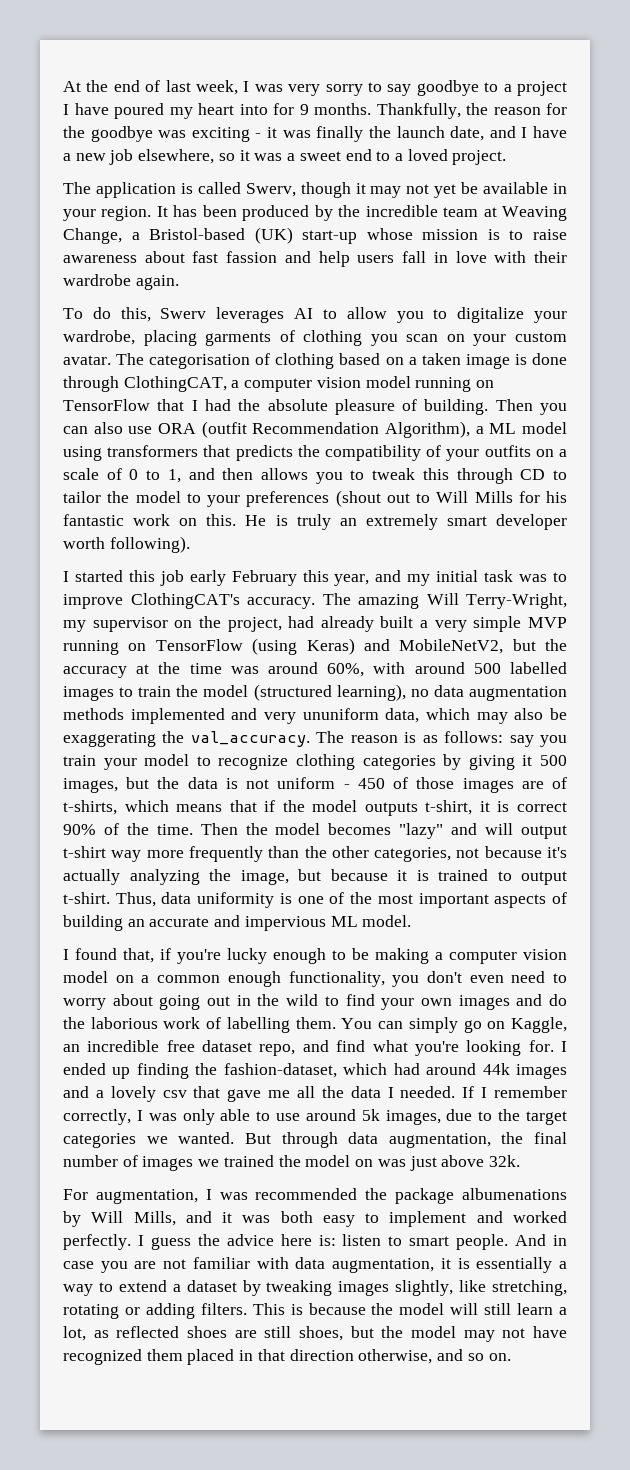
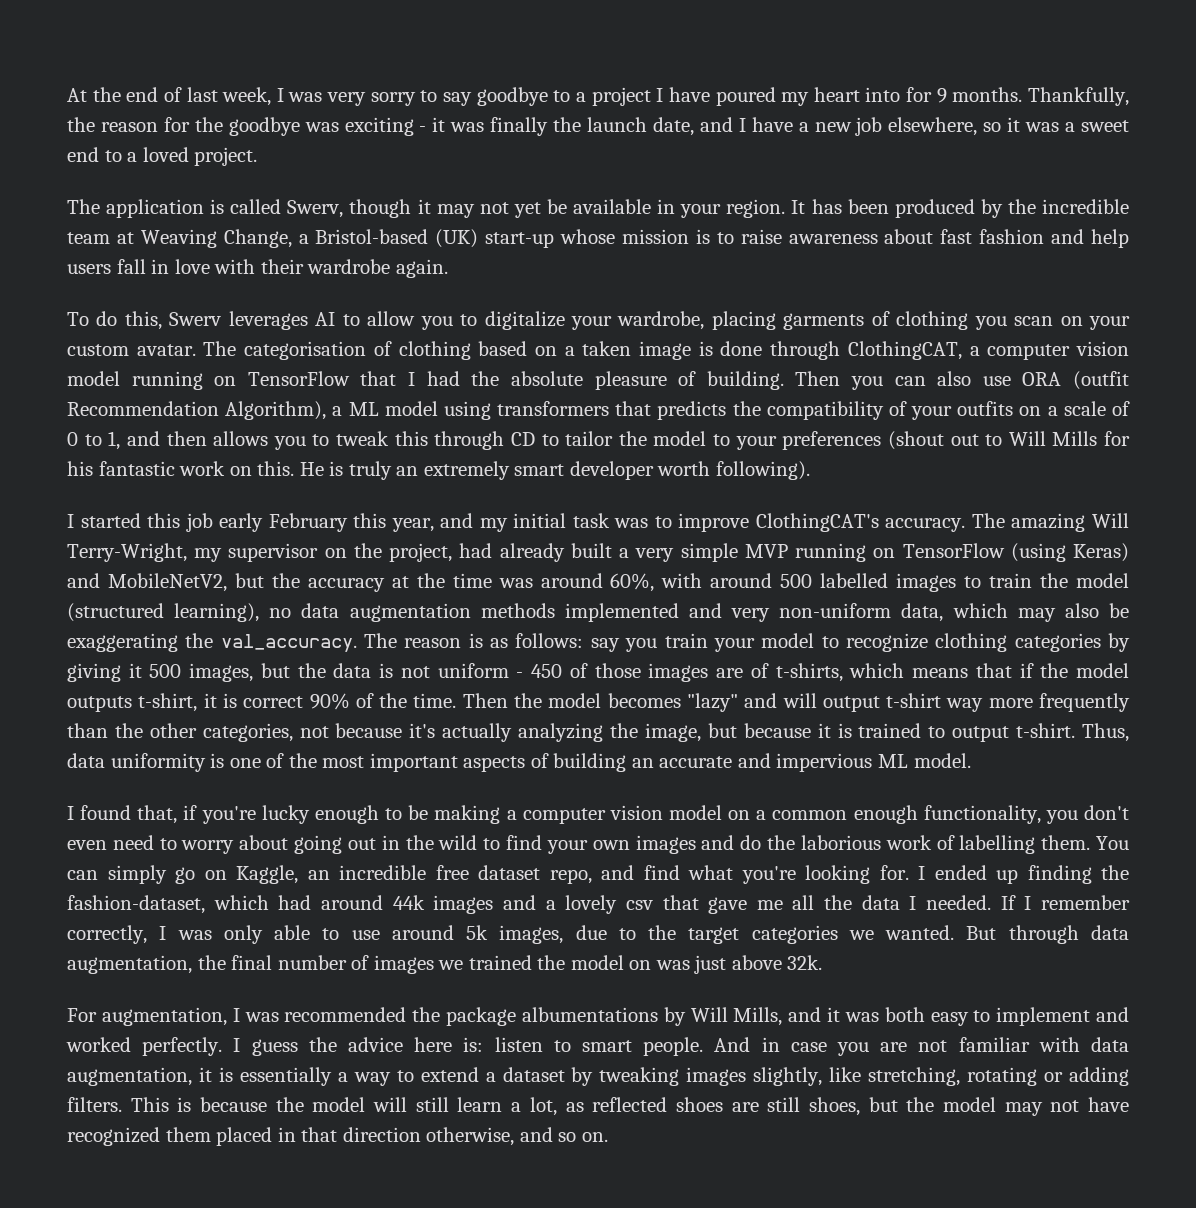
[226,251,278,263] fassion -> [979,229,1045,244] fashion
[302,708,379,720] ununiform -> [779,603,892,618] non-uniform
[461,1188,567,1200] albumenations -> [521,1007,658,1022] albumentations

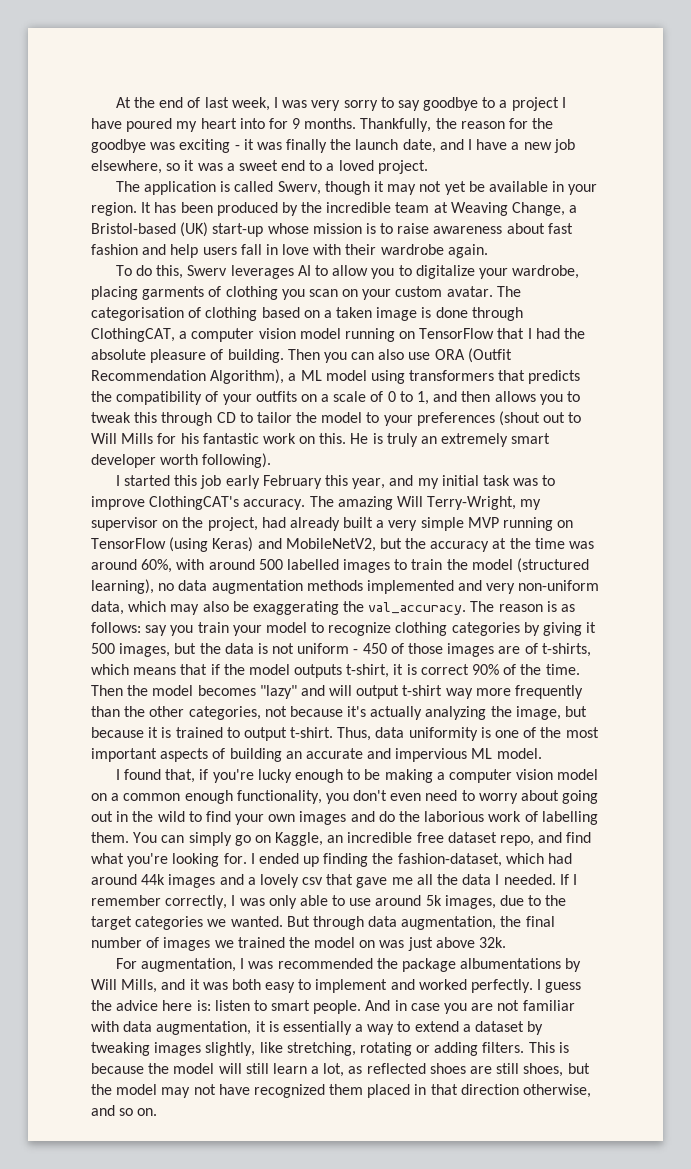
[1072,371,1129,390] (outfit -> [467,348,512,363] (Outfit

